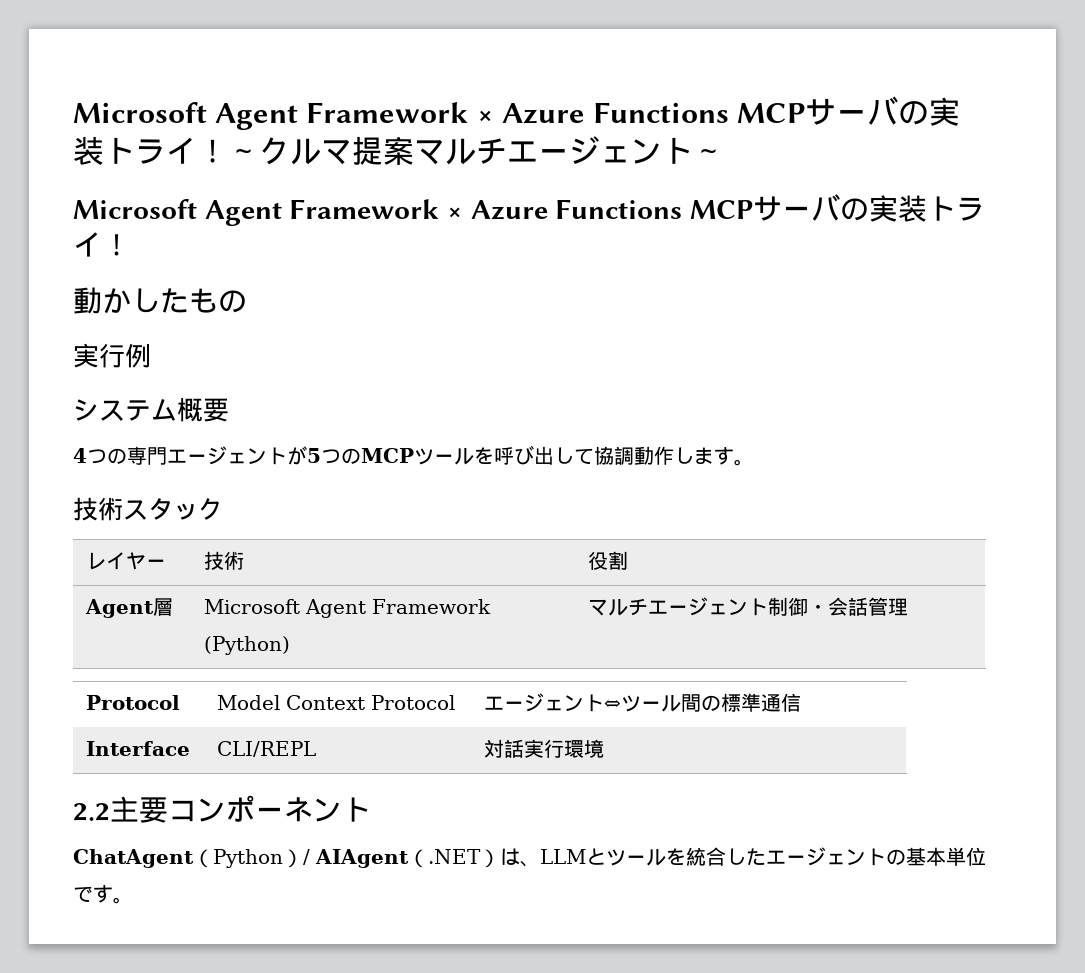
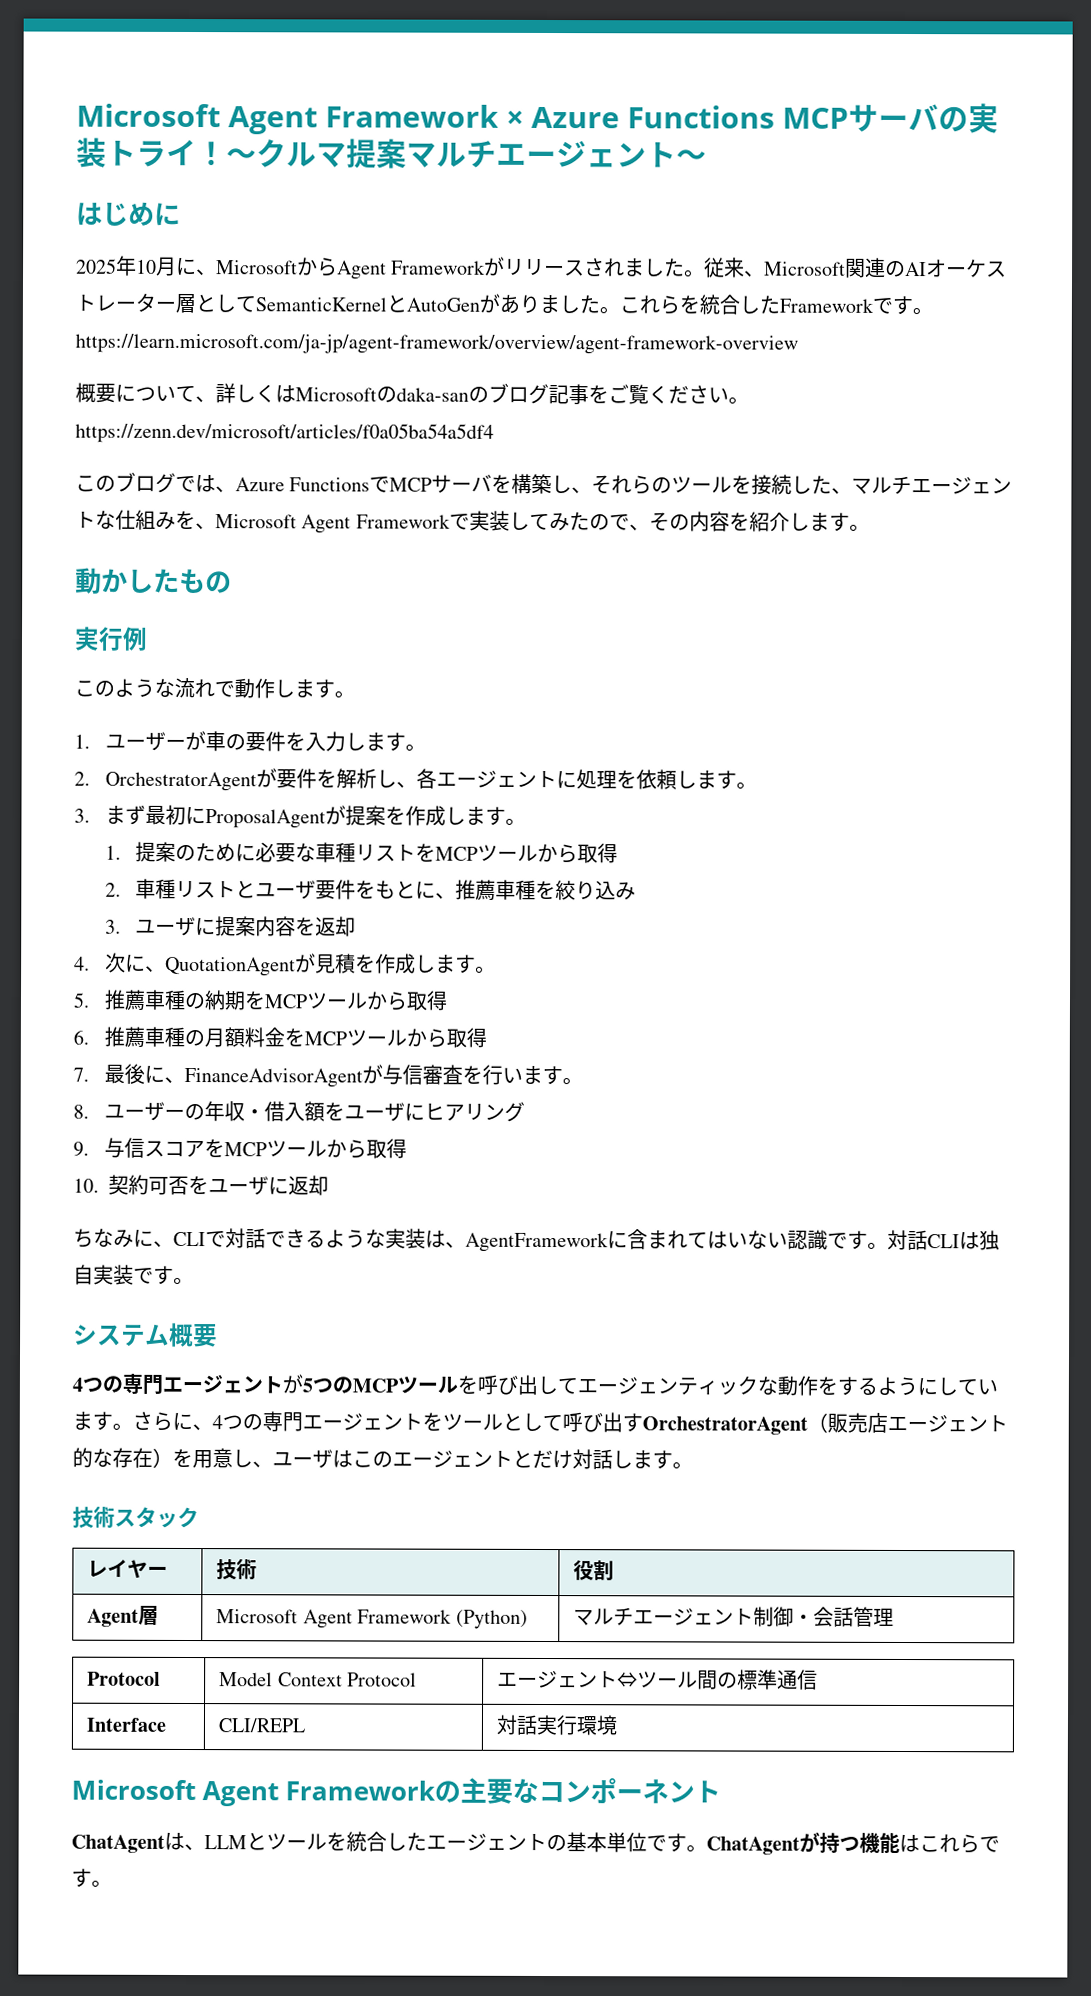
[73,194,986,226] [73,232,131,257] Microsoft Agent Framework × Azure Functions MCPサーバの実装トライ！ -> [76,201,181,226] [76,255,1008,280] [75,292,933,316] [75,333,798,355] [75,382,749,405] [75,422,494,444] [75,471,1013,495] [75,509,870,534] はじめに // 2025年10月に、MicrosoftからAgent Frameworkがリリースされました。従来、Microsoft関連のAIオーケストレーター層としてSemanticKernelとAutoGenがありました。これらを統合したFrameworkです。https://learn.microsoft.com/ja-jp/agent-framework/overview/agent-framework-overview // 概要について、詳しくはMicrosoftのdaka-sanのブログ記事をご覧ください。https://zenn.dev/microsoft/articles/f0a05ba54a5df4 // このブログでは、Azure FunctionsでMCPサーバを構築し、それらのツールを接続した、マルチエージェントな仕組みを、Microsoft Agent Frameworkで実装してみたので、その内容を紹介します。
(151, 355) none -> [74,677,355,699] [74,730,426,752] [74,768,757,792] [74,804,526,829] [104,841,619,864] [104,878,637,901] [104,916,357,937] [74,952,496,977] [73,989,448,1011] [73,1026,487,1048] [73,1063,583,1088] [73,1101,525,1122] [73,1137,407,1159] [73,1174,329,1196] [73,1228,1000,1253] [73,1264,194,1286] // このような流れで動作します。 // 1.ユーザーが車の要件を入力します。 // 2. OrchestratorAgentが要件を解析し、各エージェントに処理を依頼します。 // 3.まず最初にProposalAgentが提案を作成します。 // 1.提案のために必要な車種リストをMCPツールから取得 // 2.車種リストとユーザ要件をもとに、推薦車種を絞り込み // 3.ユーザに提案内容を返却 // 4.次に、QuotationAgentが見積を作成します。 // 5.推薦車種の納期をMCPツールから取得 // 6.推薦車種の月額料金をMCPツールから取得 // 7.最後に、FinanceAdvisorAgentが与信審査を行います。 // 8.ユーザーの年収・借入額をユーザにヒアリング // 9.与信スコアをMCPツールから取得 // 10.契約可否をユーザに返却 // ちなみに、CLIで対話できるような実装は、AgentFrameworkに含まれてはいない認識です。対話CLIは独自実装です。
[594,446,674,465] 協調動作 -> [577,1375,998,1396] [72,1411,1008,1435] [72,1447,613,1470] エージェンティックな動作をするようにしています。さらに、4つの専門エージェントをツールとして呼び出すOrchestratorAgent（販売店エージェント的な存在）を用意し、ユーザはこのエージェントとだけ対話
[73,796,168,823] 2.2主要 -> [71,1777,539,1807] Microsoft Agent Frameworkの主要な
[193,849,500,868] （Python）/ AIAgent（.NET） -> (165, 1843) none
(133, 900) none -> [706,1831,1000,1855] [71,1868,112,1888] ChatAgentが持つ機能はこれらです。

